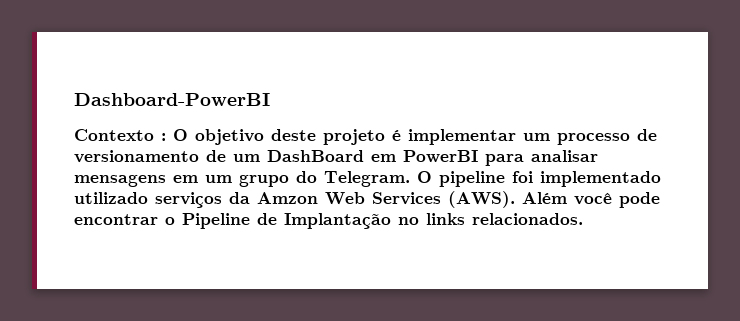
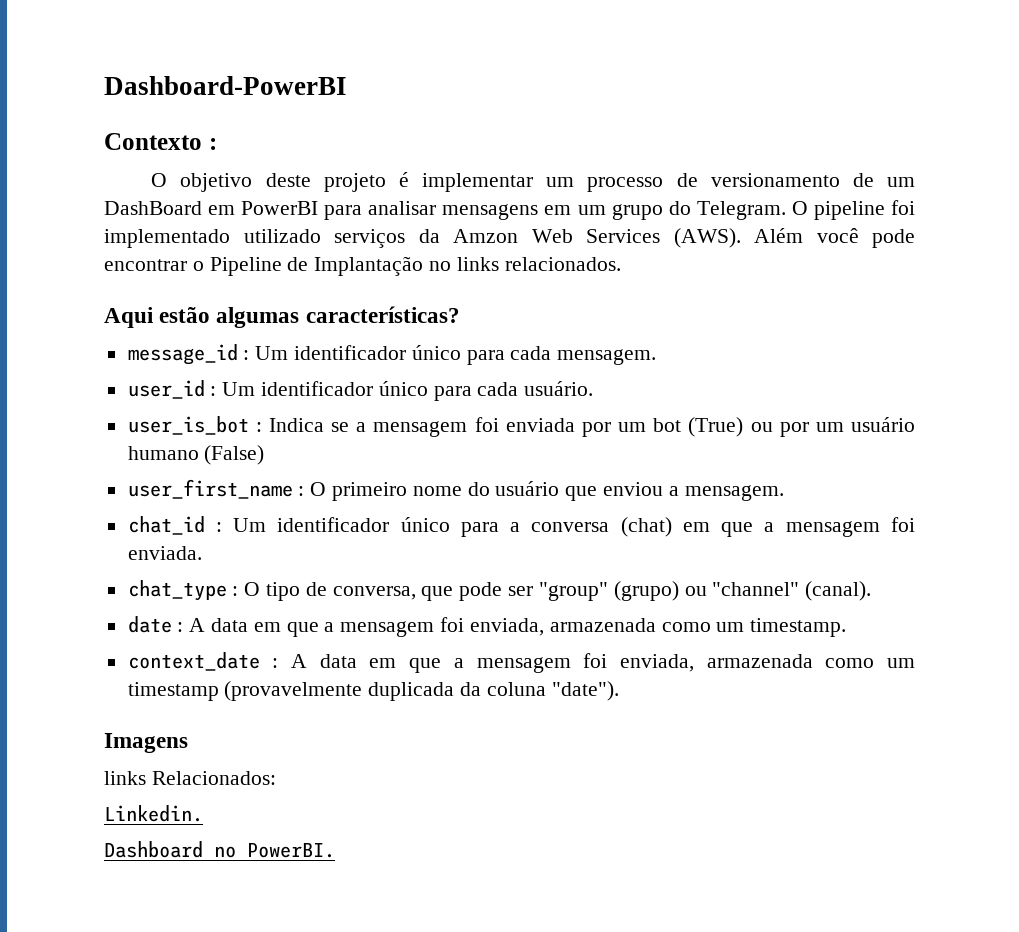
(166, 137) none -> (217, 144) //
(583, 219) none -> [104,306,460,328] [127,344,657,365] [127,380,594,401] [127,416,915,437] [127,445,265,465] [127,479,784,501] [127,516,915,537] [127,546,202,560] [127,580,872,601] [127,616,847,637] [127,652,915,673] [127,681,619,701] [104,733,188,753] [104,771,276,785] [104,805,203,822] [104,841,335,858] // Aqui estão algumas características? // message_id : Um identificador único para cada mensagem. // user_id : Um identificador único para cada usuário. // user_is_bot : Indica se a mensagem foi enviada por um bot (True) ou por um usuário humano (False) // user_first_name : O primeiro nome do usuário que enviou a mensagem. // chat_id : Um identificador único para a conversa (chat) em que a mensagem foi enviada. // chat_type : O tipo de conversa, que pode ser "group" (grupo) ou "channel" (canal). // date : A data em que a mensagem foi enviada, armazenada como um timestamp. // context_date : A data em que a mensagem foi enviada, armazenada como um timestamp (provavelmente duplicada da coluna "date"). // Imagens // links Relacionados: // Linkedin. // Dashboard no PowerBI.

